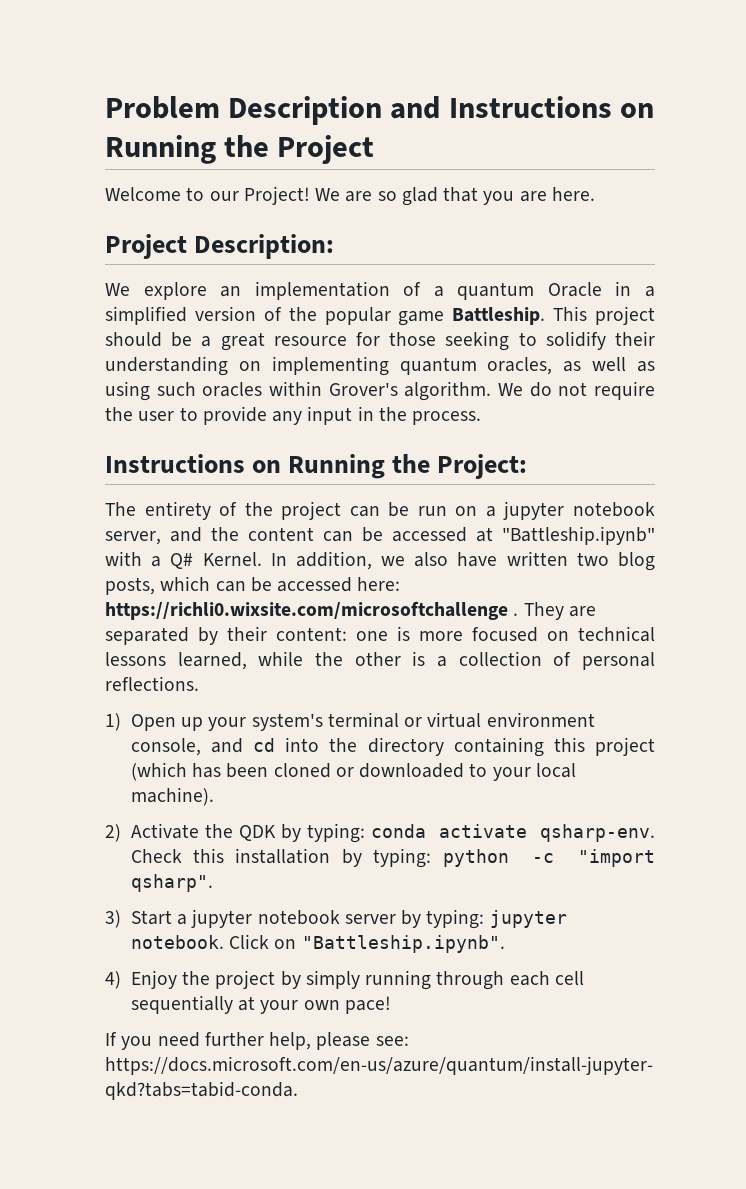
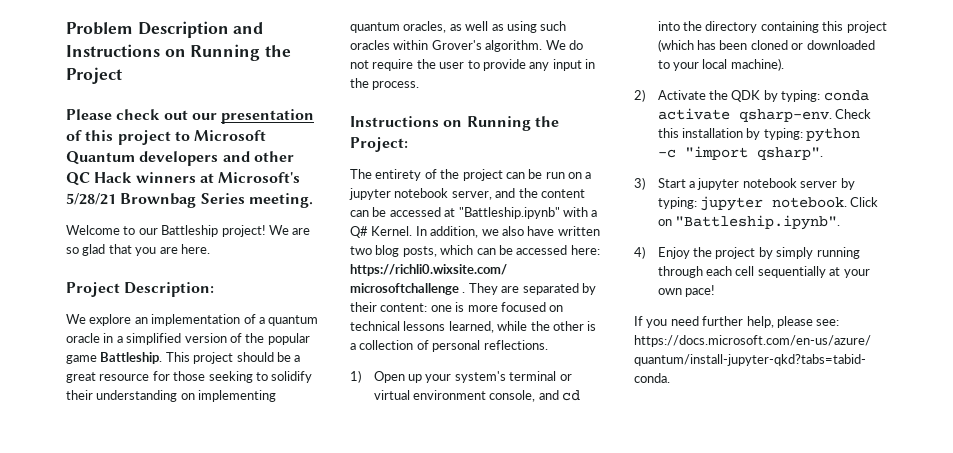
(375, 149) none -> [66,109,315,124] [66,130,267,145] [66,151,294,166] [66,172,301,186] [66,193,313,208] // Please check out our presentation of this project to Microsoft Quantum developers and other QC Hack winners at Microsoft's 5/28/21 Brownbag Series meeting.
[243,186,310,205] Project! -> [161,225,266,237] Battleship project!
[547,282,602,297] Oracle -> [66,333,100,343] oracle

